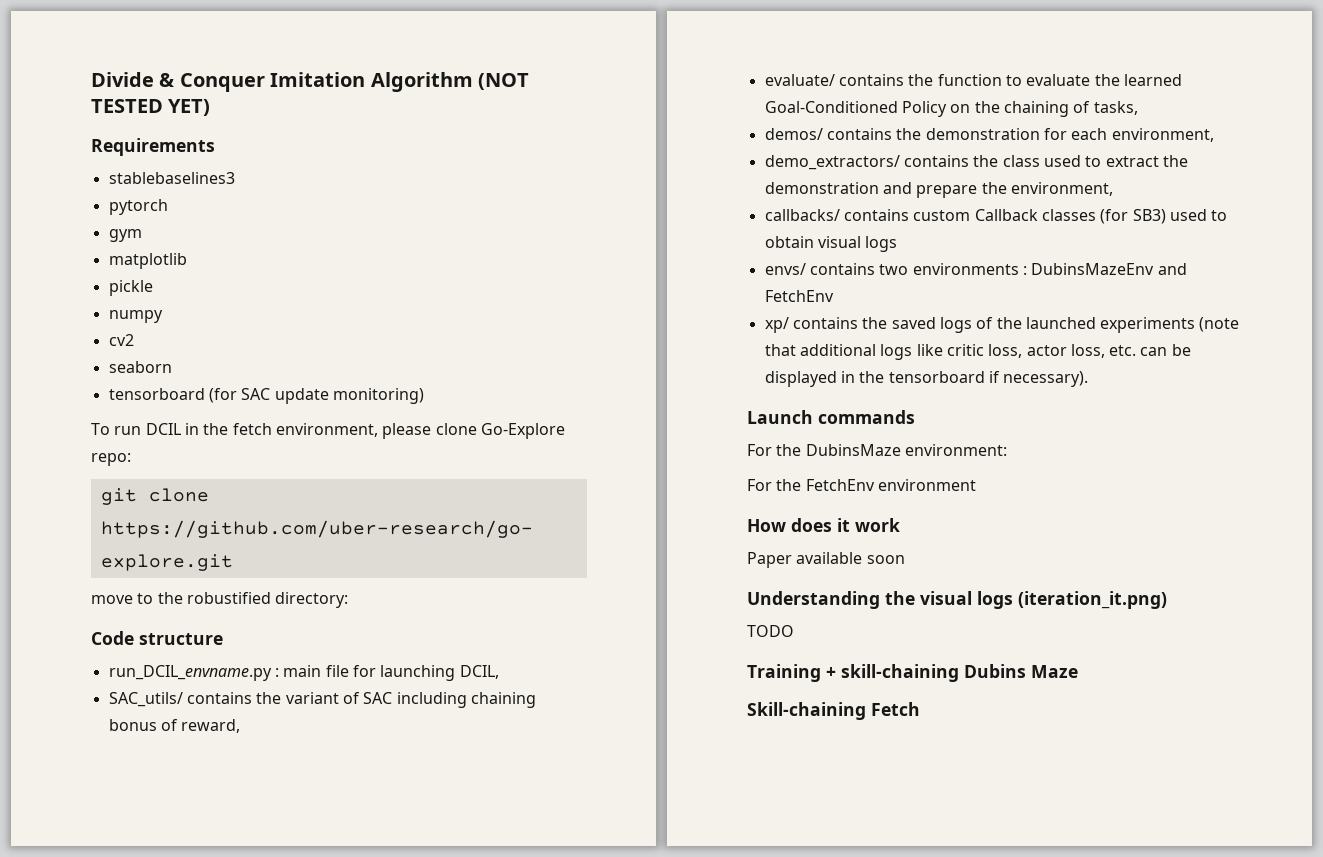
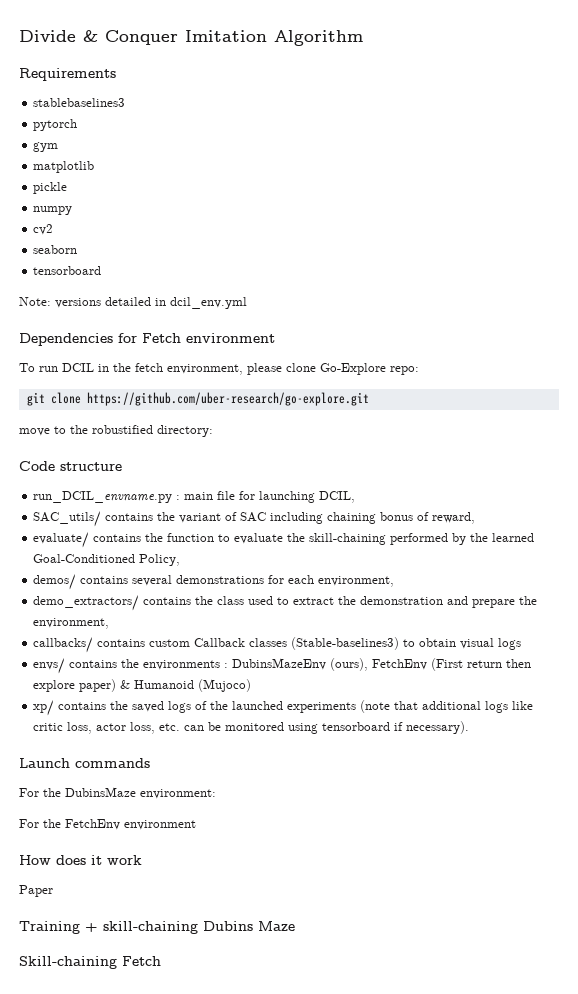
[478,73,529,90] [91,99,211,116] (NOT TESTED YET) -> (363, 38) none
[208,388,424,404] (for SAC update monitoring) -> [19,297,247,309] [19,333,275,346] // Note: versions detailed in dcil_env.yml // Dependencies for Fetch environment
[1123,74,1182,86] [764,101,1138,117] learned Goal-Conditioned Policy on the chaining of tasks, -> [309,533,535,545] [33,554,181,566] skill-chaining performed by the learned Goal-Conditioned Policy,
[896,128,1040,140] the demonstration -> [132,575,265,586] several demonstrations
[1100,209,1207,224] (for SB3) used -> [291,637,400,650] (Stable-baselines3)
[879,264,909,275] two -> [121,659,140,668] the
[1157,263,1187,275] [764,290,834,302] and FetchEnv -> [330,658,532,671] [33,679,252,692] (ours), FetchEnv (First return then explore paper) & Humanoid (Mujoco)
[764,371,885,387] displayed in the -> [225,722,319,734] monitored using
[796,552,905,564] [747,591,1167,609] [747,625,794,637] available soon // Understanding the visual logs (iteration_it.png) // TODO -> (53, 891) none

